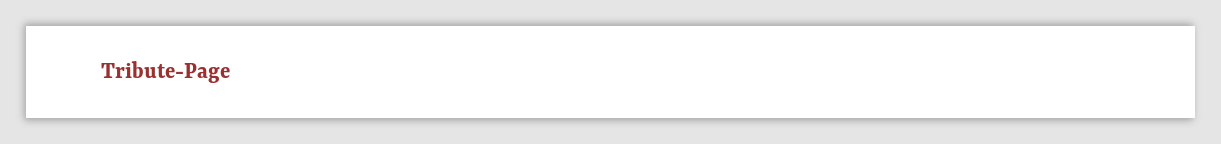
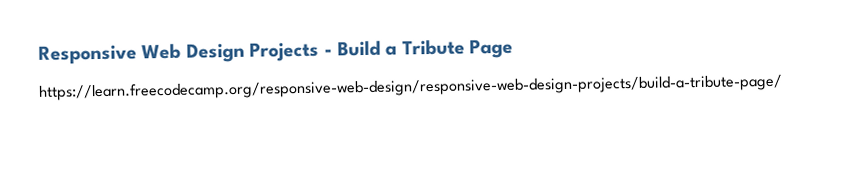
[101,61,230,83] Tribute-Page -> [38,38,514,65] [38,73,783,101] Responsive Web Design Projects - Build a Tribute Page // https://learn.freecodecamp.org/responsive-web-design/responsive-web-design-projects/build-a-tribute-page/

